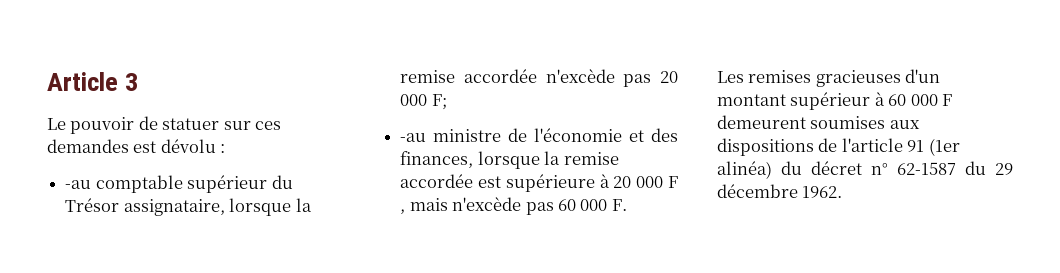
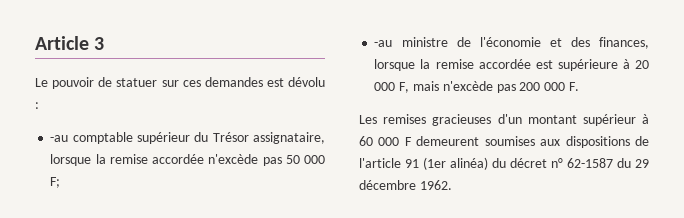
[660,71,678,83] 20 -> [285,155,300,164] 50
[668,176,678,188] [400,209,406,214] F , -> [399,82,410,93] F,
[557,199,576,211] 60 -> [519,82,541,91] 200

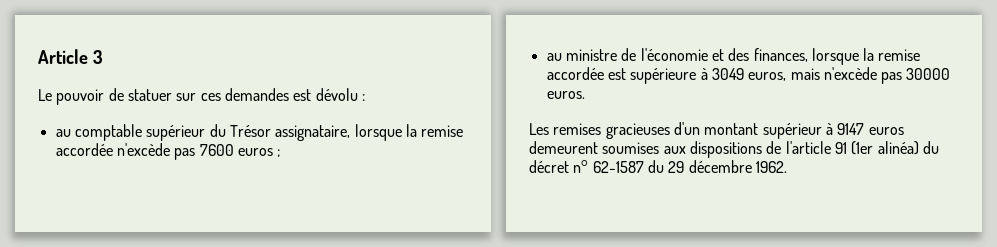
[50,135,69,142] -au -> [55,129,71,137] au
[285,155,325,164] [50,177,61,188] [374,40,393,47] 50 000 F; // -au -> [199,144,281,157] [546,53,562,61] 7600 euros ; // au
[635,60,649,69] [374,81,579,93] 20 000 F, mais n'excède pas 200 000 F. -> [711,67,951,84] [546,91,585,99] 3049 euros, mais n'excède pas 30000 euros.
[359,136,412,146] 60 000 F -> [837,123,904,135] 9147 euros

